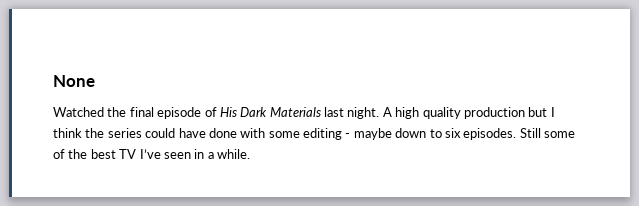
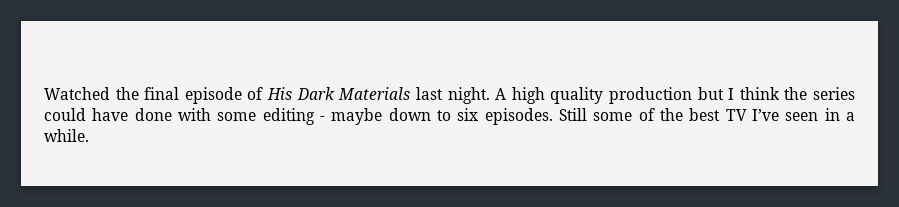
[53,75,95,87] None // -> (44, 93) none

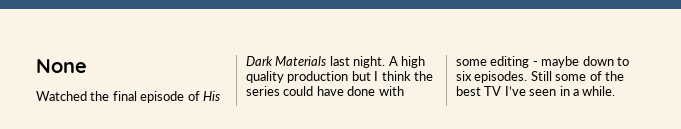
(44, 93) none -> [36,59,87,73] None //

